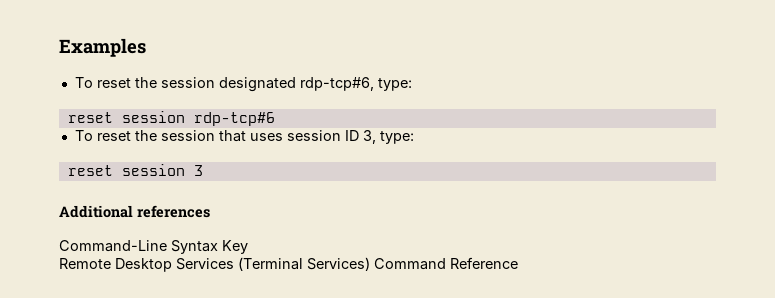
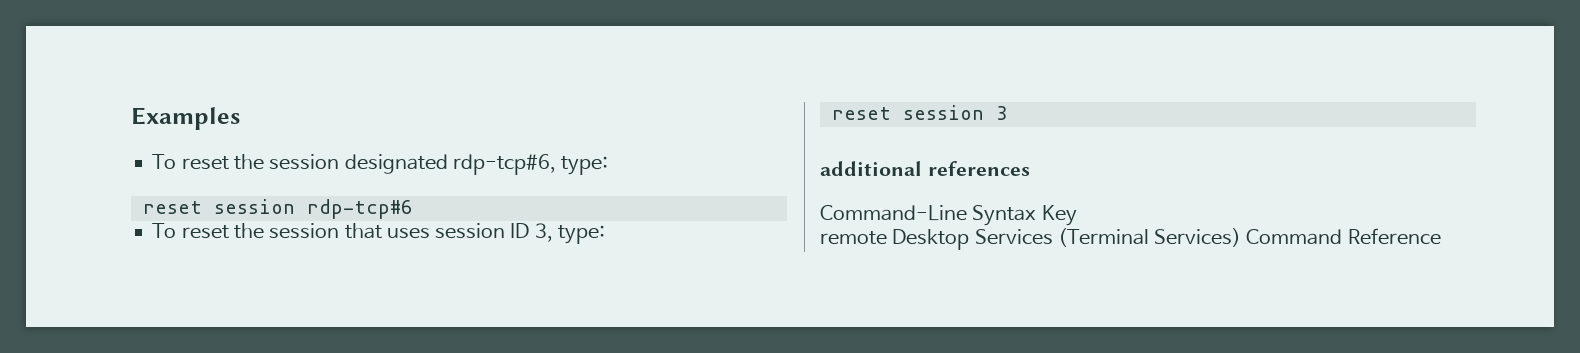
[59,205,133,218] Additional -> [820,161,922,176] additional
[59,258,111,269] Remote -> [820,231,887,245] remote

